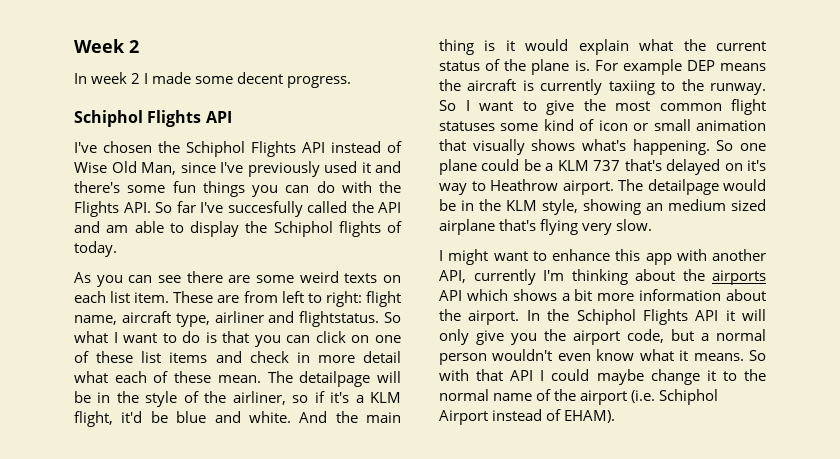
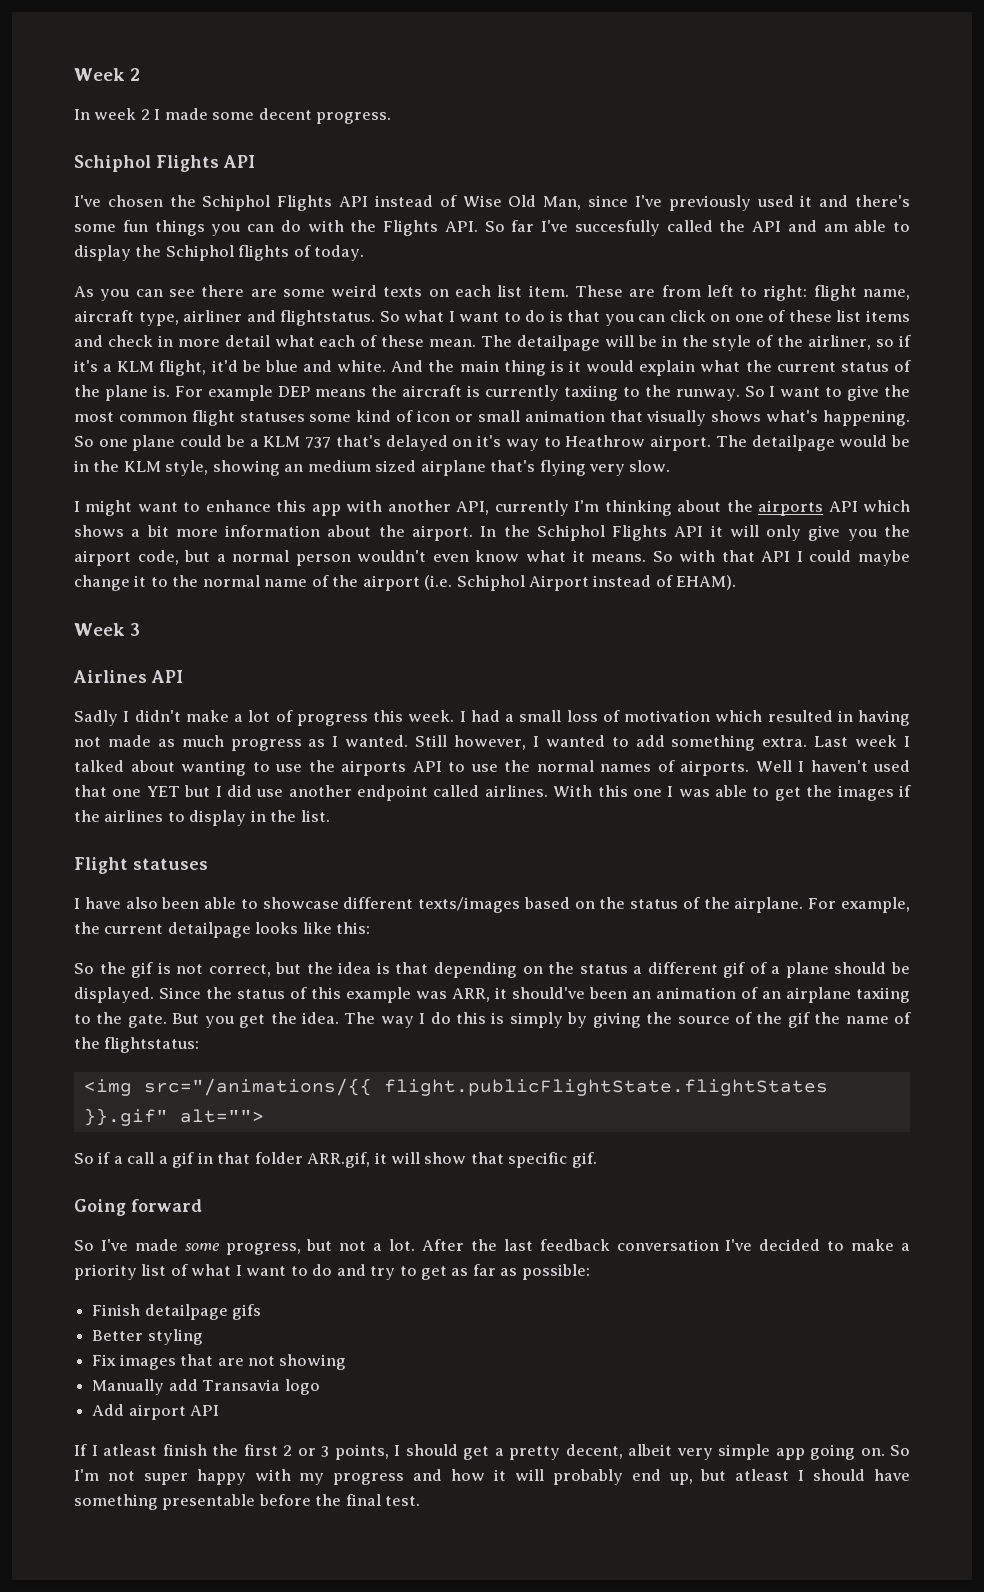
(616, 416) none -> [74,623,141,636] [73,670,183,683] [74,710,910,726] [74,735,911,751] [74,760,910,776] [74,785,912,801] [74,810,330,826] [74,857,208,874] [74,897,910,913] [74,922,371,938] [74,962,910,978] [74,987,910,1003] [74,1012,911,1028] [74,1037,200,1053] [83,1078,828,1096] [83,1108,264,1126] [74,1152,597,1168] [74,1199,202,1216] [74,1239,911,1255] [74,1264,590,1280] [92,1304,262,1320] [92,1329,203,1345] [92,1354,347,1370] [92,1379,320,1395] [92,1404,220,1420] [74,1444,910,1460] [74,1469,911,1485] [74,1494,421,1510] // Week 3 // Airlines API // Sadly I didn't make a lot of progress this week. I had a small loss of motivation which resulted in having not made as much progress as I wanted. Still however, I wanted to add something extra. Last week I talked about wanting to use the airports API to use the normal names of airports. Well I haven't used that one YET but I did use another endpoint called airlines. With this one I was able to get the images if the airlines to display in the list. // Flight statuses // I have also been able to showcase different texts/images based on the status of the airplane. For example, the current detailpage looks like this: // So the gif is not correct, but the idea is that depending on the status a different gif of a plane should be displayed. Since the status of this example was ARR, it should've been an animation of an airplane taxiing to the gate. But you get the idea. The way I do this is simply by giving the source of the gif the name of the flightstatus: // <img src="/animations/{{ flight.publicFlightState.flightStates }}.gif" alt=""> // So if a call a gif in that folder ARR.gif, it will show that specific gif. // Going forward // So I've made some progress, but not a lot. After the last feedback conversation I've decided to make a priority list of what I want to do and try to get as far as possible: // Finish detailpage gifs // Better styling // Fix images that are not showing // Manually add Transavia logo // Add airport API // If I atleast finish the first 2 or 3 points, I should get a pretty decent, albeit very simple app going on. So I'm not super happy with my progress and how it will probably end up, but atleast I should have something presentable before the final test.

